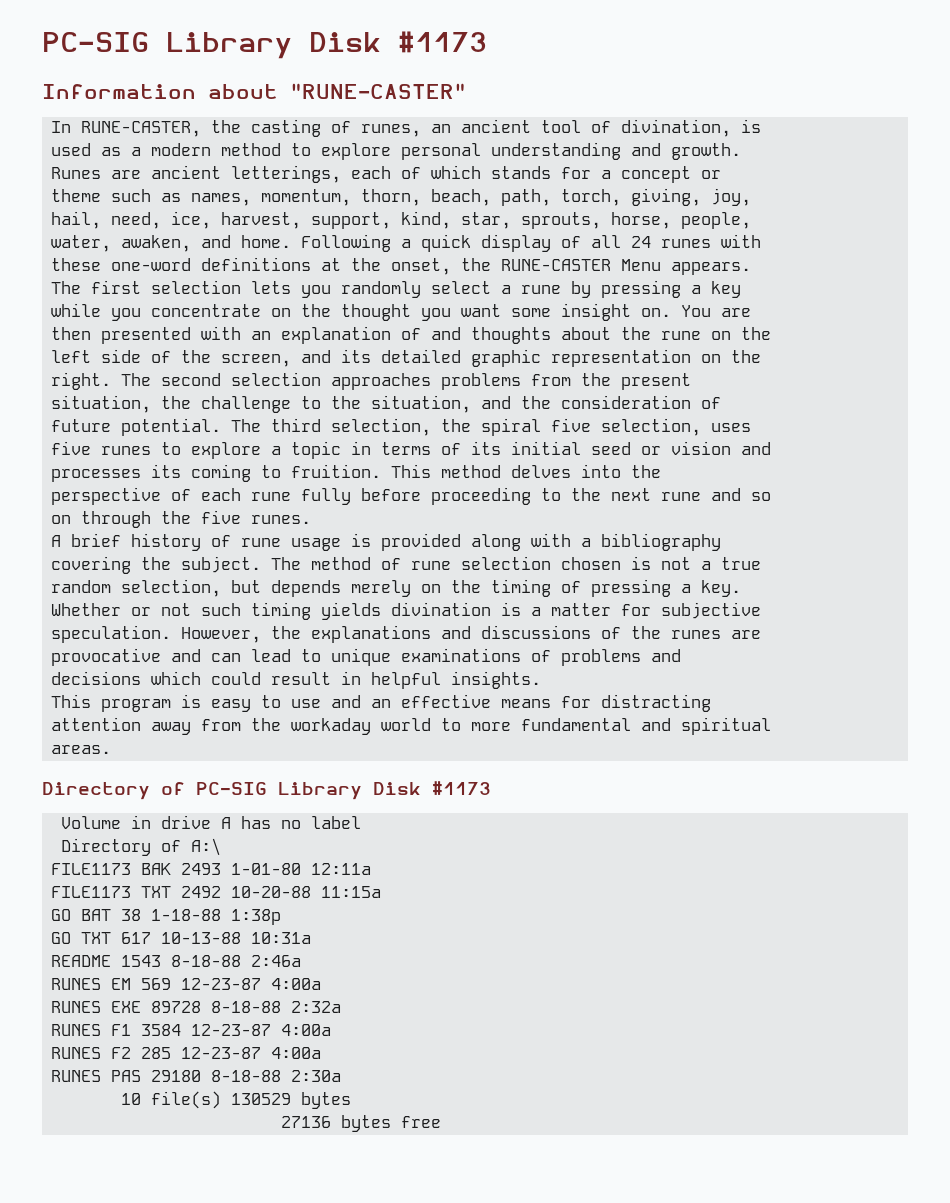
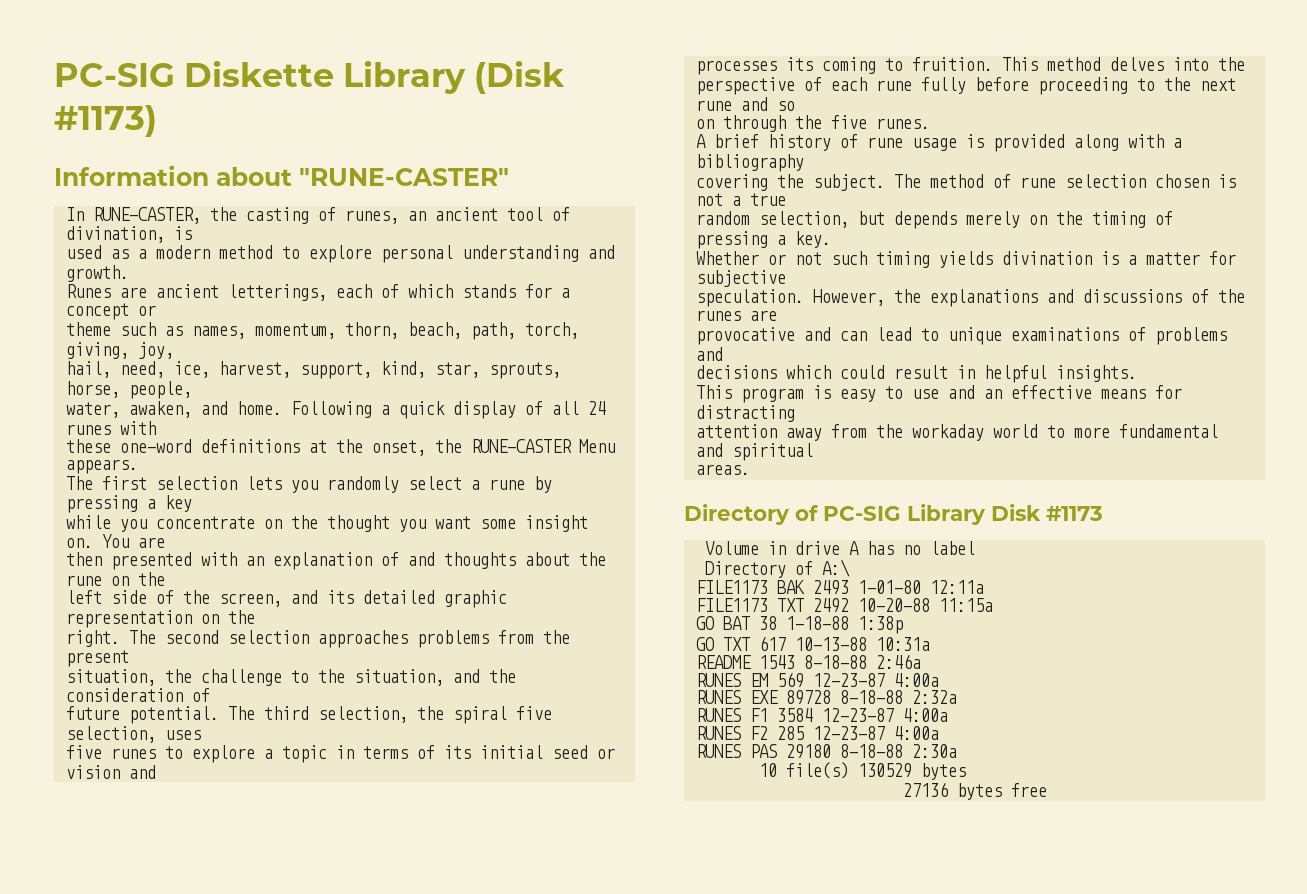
[42,31,487,59] PC-SIG Library Disk #1173 -> [54,61,566,94] [54,105,157,137] PC-SIG Diskette Library (Disk #1173)

